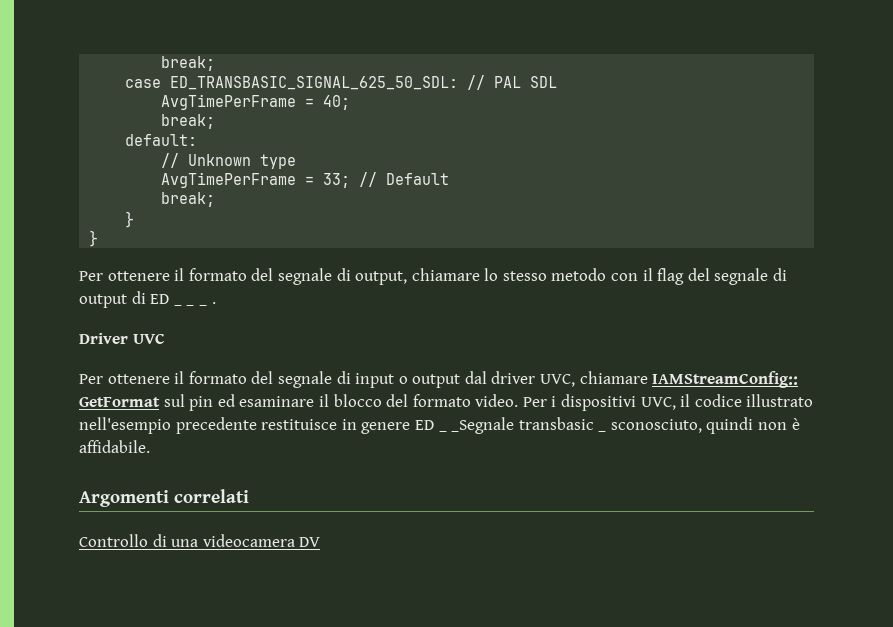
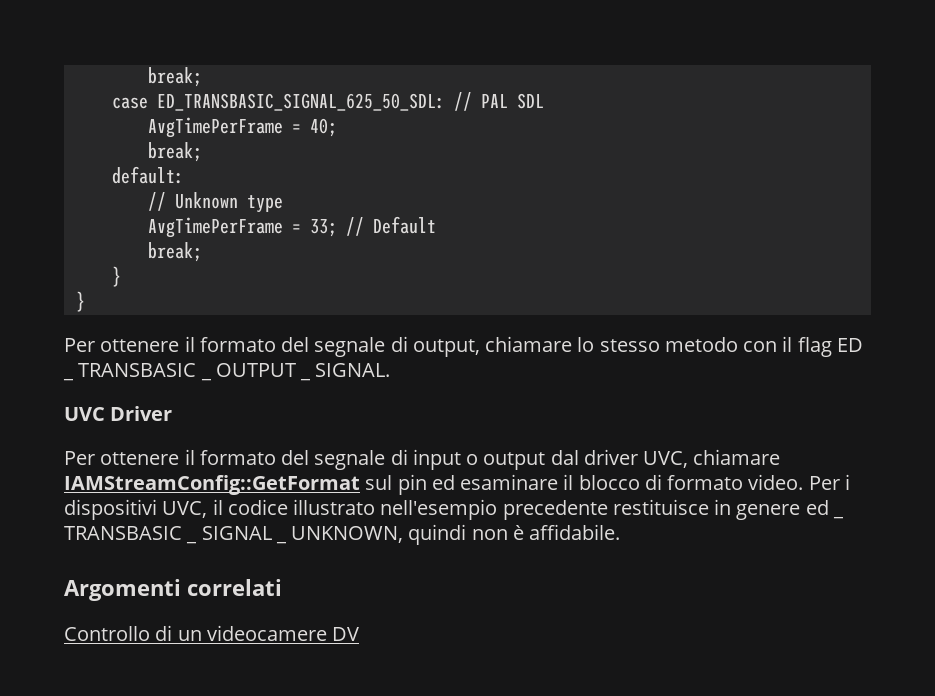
[687,268,788,285] [79,291,170,308] [173,304,207,306] [211,302,216,304] del segnale di output di ED _ _ _ . // -> [836,338,863,352] [63,377,73,381] [78,363,197,377] [200,377,211,381] [215,363,296,377] [300,377,311,381] [315,363,391,377] [64,407,105,421] ED _ TRANSBASIC _ OUTPUT _ SIGNAL. // UVC
[132,333,165,344] UVC -> (173, 413) none
[652,371,799,388] [79,397,160,407] IAMStreamConfig:: GetFormat -> [64,475,360,495] IAMStreamConfig::GetFormat
[386,394,409,407] del -> [644,474,662,490] di
[414,420,434,430] [438,417,594,434] [598,419,702,433] ED _ _Segnale transbasic _ sconosciuto, -> [805,500,829,515] [832,515,843,519] [64,526,182,540] [186,540,197,544] [201,526,272,540] [275,526,404,544] ed _ TRANSBASIC _ SIGNAL _ UNKNOWN,
[171,534,295,547] una videocamera -> [177,625,327,641] un videocamere

